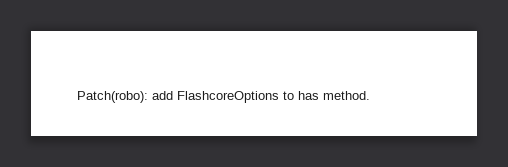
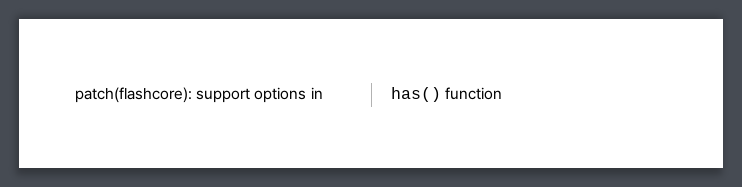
[77,91,370,103] Patch(robo): add FlashcoreOptions to has method. -> [75,87,503,103] patch(flashcore): support options in has() function

